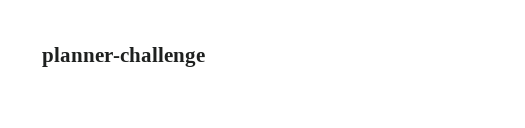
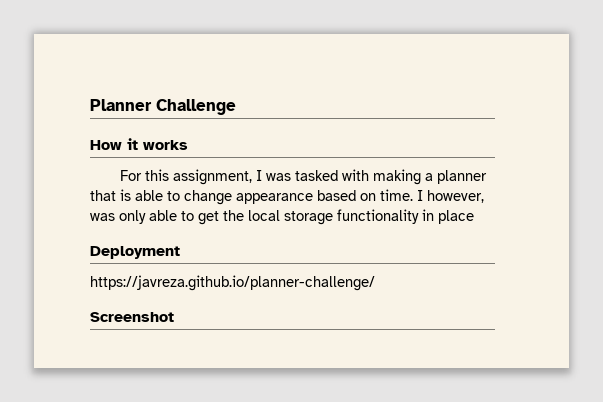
[42,47,205,67] planner-challenge -> [90,99,236,115] [90,138,188,150] [120,169,488,185] [90,189,484,205] [90,209,474,225] [90,246,180,259] [90,275,375,291] [90,312,174,322] Planner Challenge // How it works // For this assignment, I was tasked with making a planner that is able to change appearance based on time. I however, was only able to get the local storage functionality in place // Deployment // https://javreza.github.io/planner-challenge/ // Screenshot

